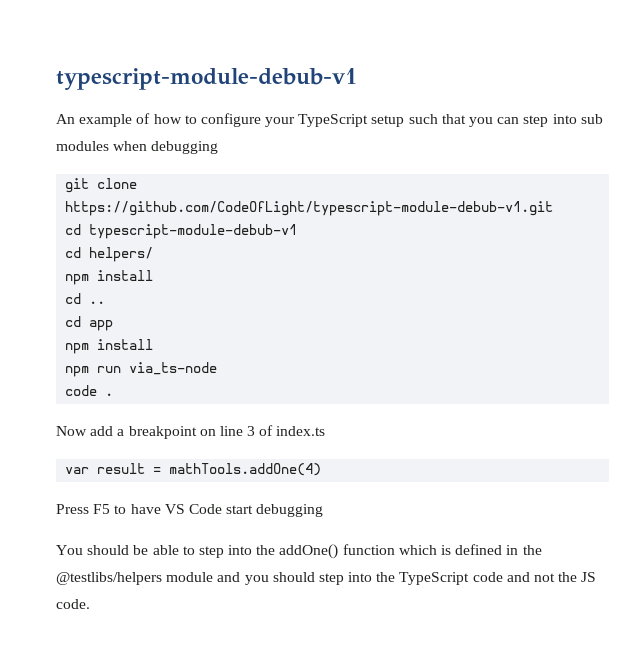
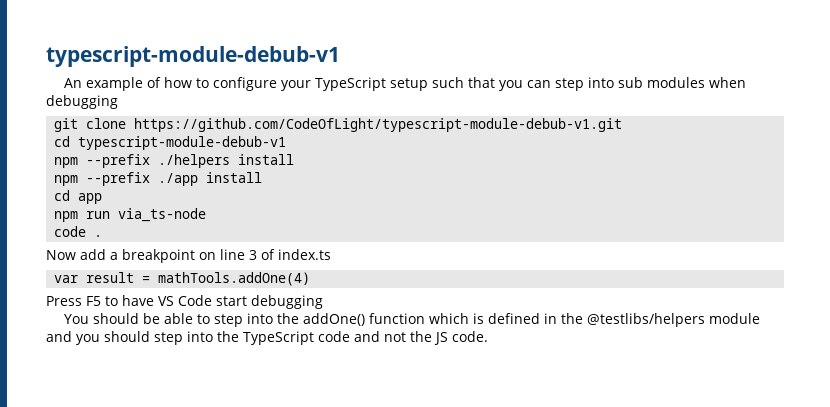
[65,247,154,262] [65,270,154,285] [65,293,106,304] cd helpers/ // npm install // cd .. -> [54,154,295,168] [54,172,263,186] npm --prefix ./helpers install // npm --prefix ./app install
[65,339,154,354] // npm install -> (103, 198) none

